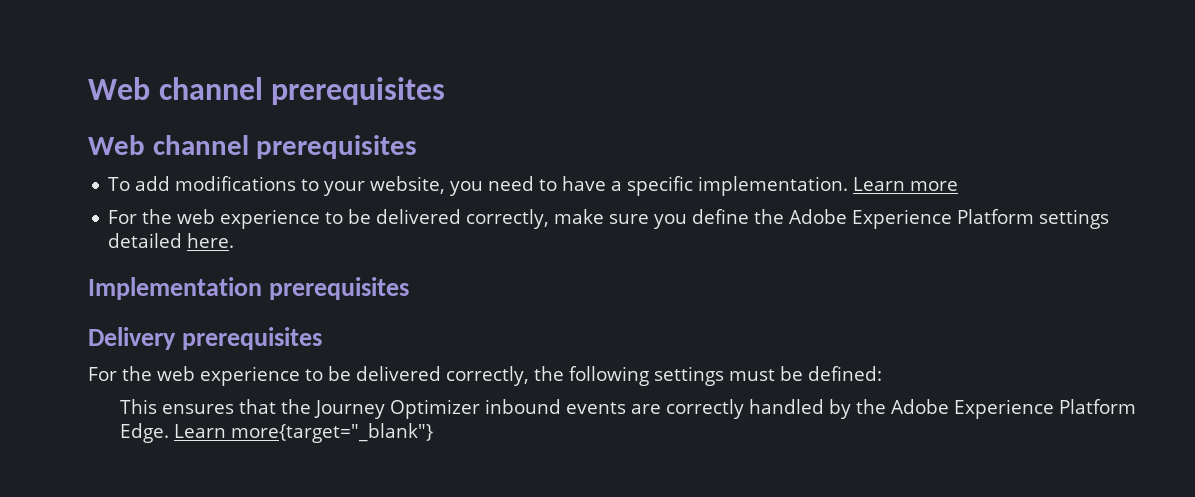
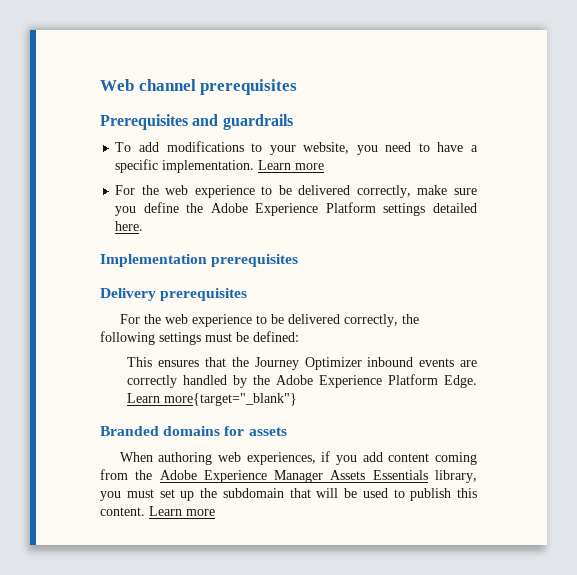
[88,77,446,105] [88,135,418,159] Web channel prerequisites // Web channel prerequisites -> [100,79,298,95] [100,114,293,130] Web channel prerequisites // Prerequisites and guardrails
(434, 433) none -> [100,426,287,436] [119,451,477,465] [100,469,477,483] [100,488,477,501] [100,506,215,516] // Branded domains for assets // When authoring web experiences, if you add content coming from the Adobe Experience Manager Assets Essentials library, you must set up the subdomain that will be used to publish this content. Learn more

